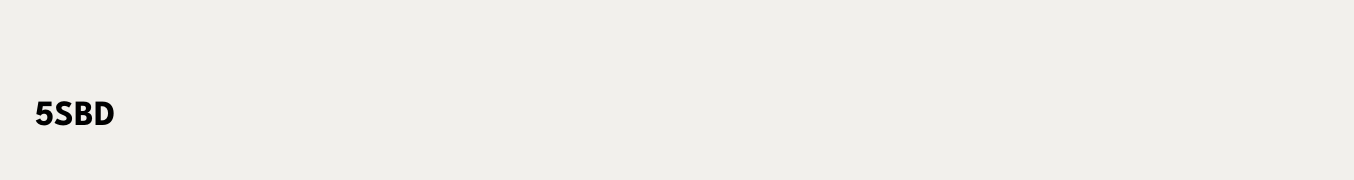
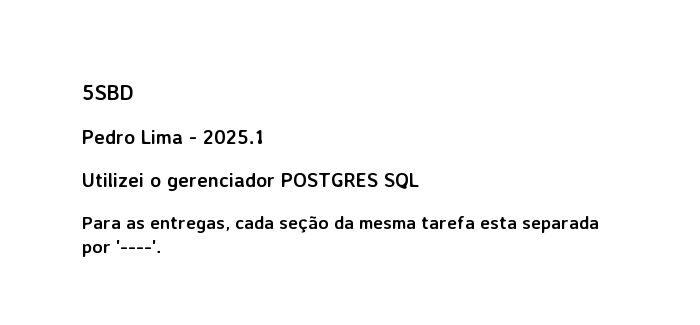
(115, 113) none -> [82,130,264,144] [82,173,419,191] [82,216,599,233] [82,240,161,257] // Pedro Lima - 2025.1 // Utilizei o gerenciador POSTGRES SQL // Para as entregas, cada seção da mesma tarefa esta separada por '----'.

